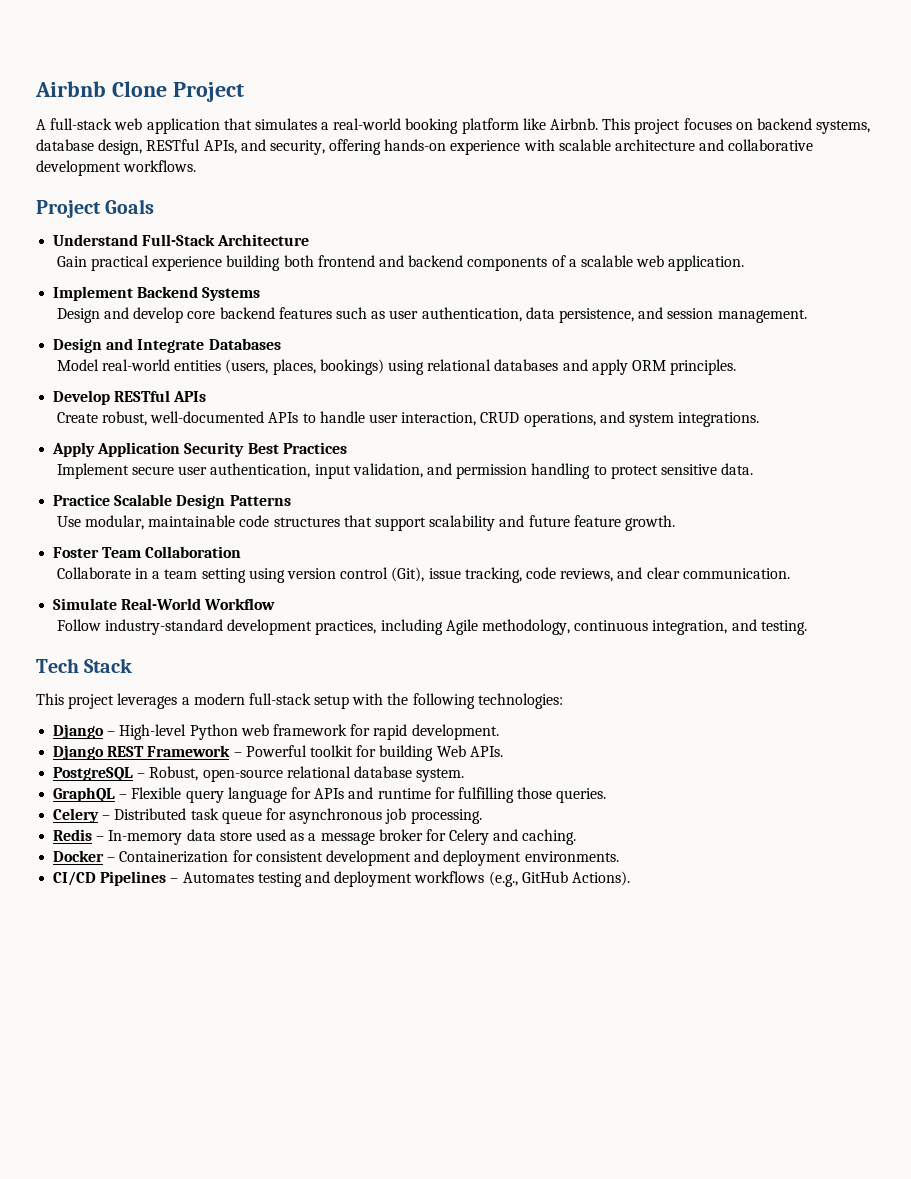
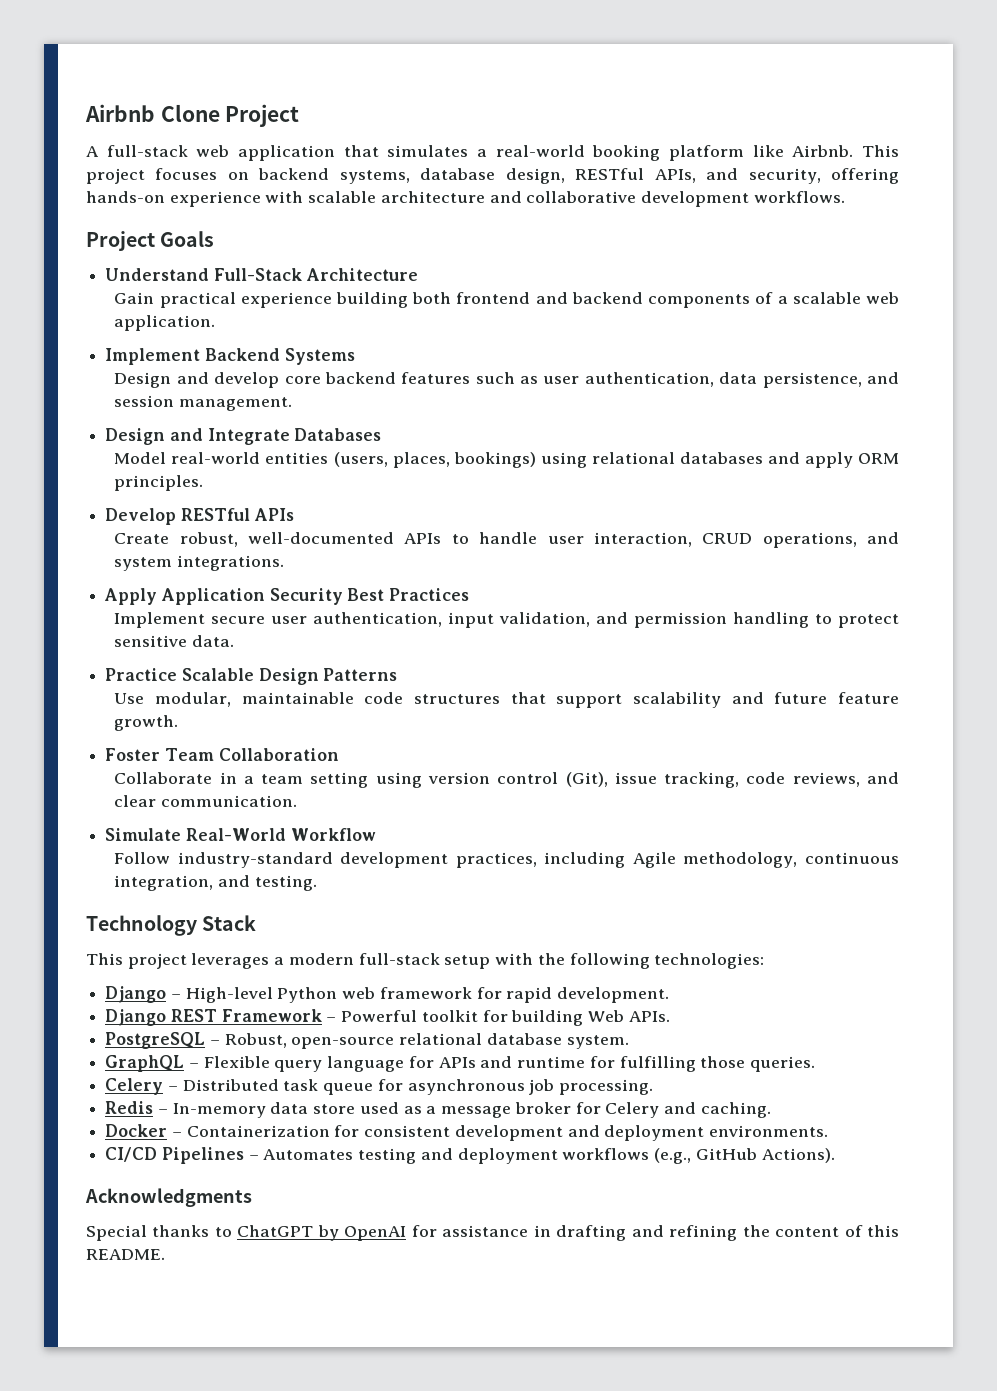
[36,658,79,673] Tech -> [86,915,197,936] Technology
(630, 878) none -> [85,1188,252,1207] [86,1225,899,1241] [86,1249,165,1260] // Acknowledgments // Special thanks to ChatGPT by OpenAI for assistance in drafting and refining the content of this README.

